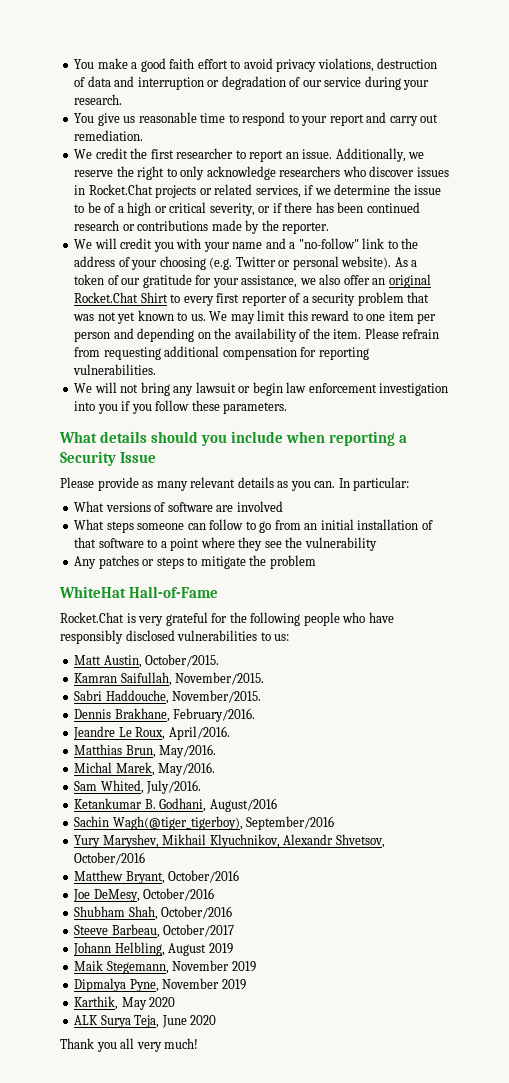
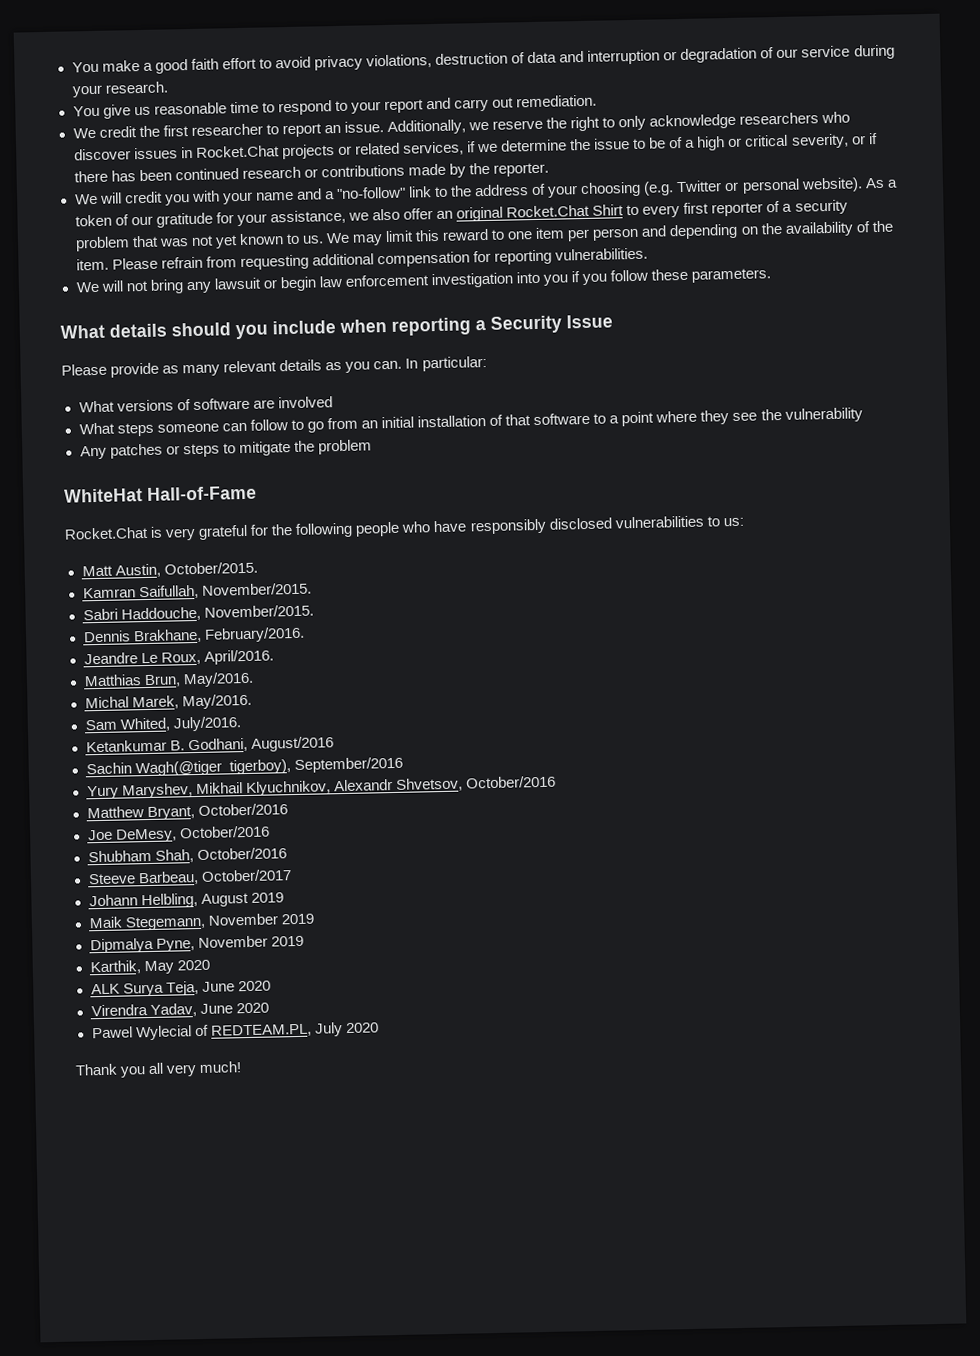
(217, 1020) none -> [90,1002,269,1018] [91,1022,379,1041] // Virendra Yadav, June 2020 // Pawel Wylecial of REDTEAM.PL, July 2020

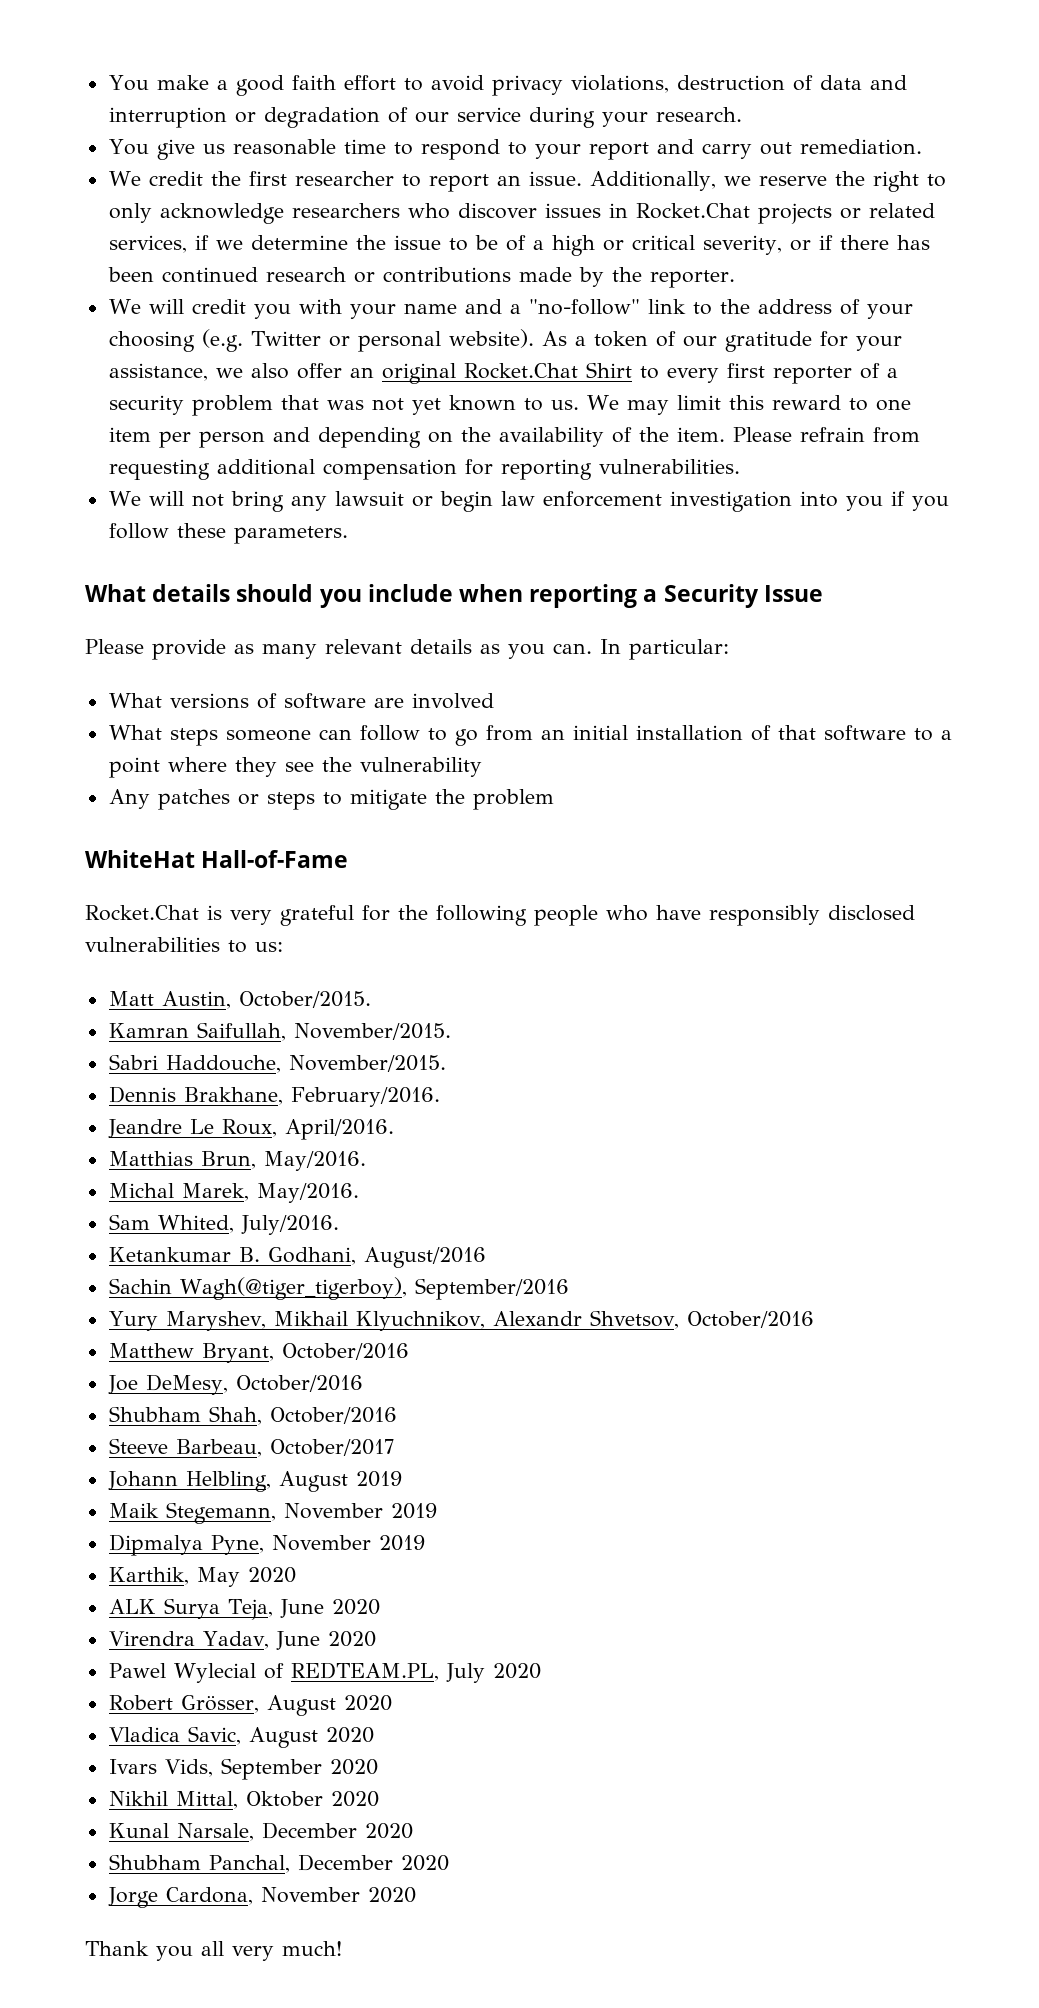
(379, 1028) none -> [108,1695,392,1716] [108,1726,374,1748] [108,1758,378,1780] [108,1791,379,1809] [108,1822,413,1841] [108,1854,449,1873] [107,1887,416,1908] // Robert Grösser, August 2020 // Vladica Savic, August 2020 // Ivars Vids, September 2020 // Nikhil Mittal, Oktober 2020 // Kunal Narsale, December 2020 // Shubham Panchal, December 2020 // Jorge Cardona, November 2020

